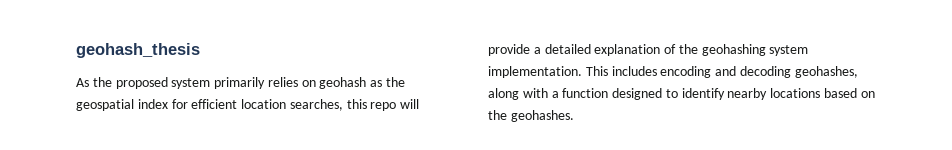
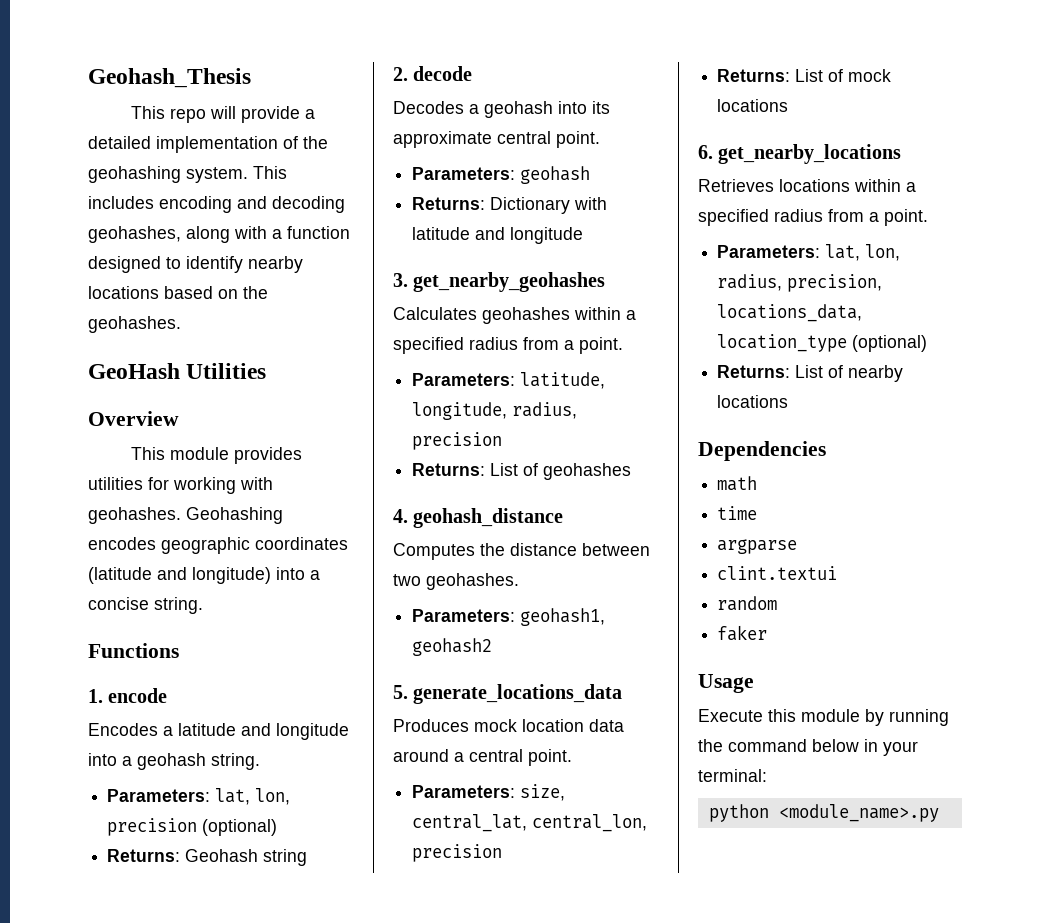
[76,43,200,58] [76,77,406,89] [76,99,367,111] geohash_thesis // As the proposed system primarily relies on geohash as the geospatial index for efficient location searches, this -> [88,68,251,88] [131,106,166,119] Geohash_Thesis // This
[594,44,661,56] explanation -> [156,136,278,153] implementation
[769,45,809,56] [488,66,582,78] system implementation. -> [186,167,248,183] system.
(574, 116) none -> [88,363,267,379] [88,411,179,426] [131,447,303,464] [88,477,273,494] [88,507,283,524] [88,537,348,554] [88,567,320,584] [88,597,203,614] [88,643,179,658] [88,688,168,703] [88,723,349,740] [88,753,260,770] [107,788,291,805] [107,818,278,836] [107,849,308,866] [393,66,473,81] [393,101,610,118] [393,131,600,148] [412,166,591,184] [412,197,608,214] [412,227,584,244] [393,272,606,292] [393,307,636,324] [393,337,623,354] [412,372,606,389] [412,402,578,420] [412,432,503,450] [412,463,632,480] [393,508,564,528] [393,543,650,560] [393,573,519,590] [412,608,606,626] [412,638,493,656] [393,684,623,704] [393,719,624,732] [393,749,572,766] [412,784,566,801] [412,814,648,832] [412,844,503,862] [717,69,892,82] [717,99,789,112] [698,144,902,164] [698,179,916,192] [698,209,928,226] [717,244,901,261] [717,274,883,292] [717,304,863,322] [717,334,928,352] [717,365,904,382] [717,395,789,408] [698,441,826,461] [717,476,758,491] [717,506,758,520] [717,539,798,554] [717,566,838,580] [717,596,778,611] [717,625,768,641] [698,674,754,693] [698,709,949,726] [698,739,918,756] [698,769,767,782] [708,804,939,822] // GeoHash Utilities // Overview // This module provides utilities for working with geohashes. Geohashing encodes geographic coordinates (latitude and longitude) into a concise string. // Functions // 1. encode // Encodes a latitude and longitude into a geohash string. // Parameters: lat, lon, precision (optional) // Returns: Geohash string // 2. decode // Decodes a geohash into its approximate central point. // Parameters: geohash // Returns: Dictionary with latitude and longitude // 3. get_nearby_geohashes // Calculates geohashes within a specified radius from a point. // Parameters: latitude, longitude, radius, precision // Returns: List of geohashes // 4. geohash_distance // Computes the distance between two geohashes. // Parameters: geohash1, geohash2 // 5. generate_locations_data // Produces mock location data around a central point. // Parameters: size, central_lat, central_lon, precision // Returns: List of mock locations // 6. get_nearby_locations // Retrieves locations within a specified radius from a point. // Parameters: lat, lon, radius, precision, locations_data, location_type (optional) // Returns: List of nearby locations // Dependencies // math // time // argparse // clint.textui // random // faker // Usage // Execute this module by running the command below in your terminal: // python <module_name>.py

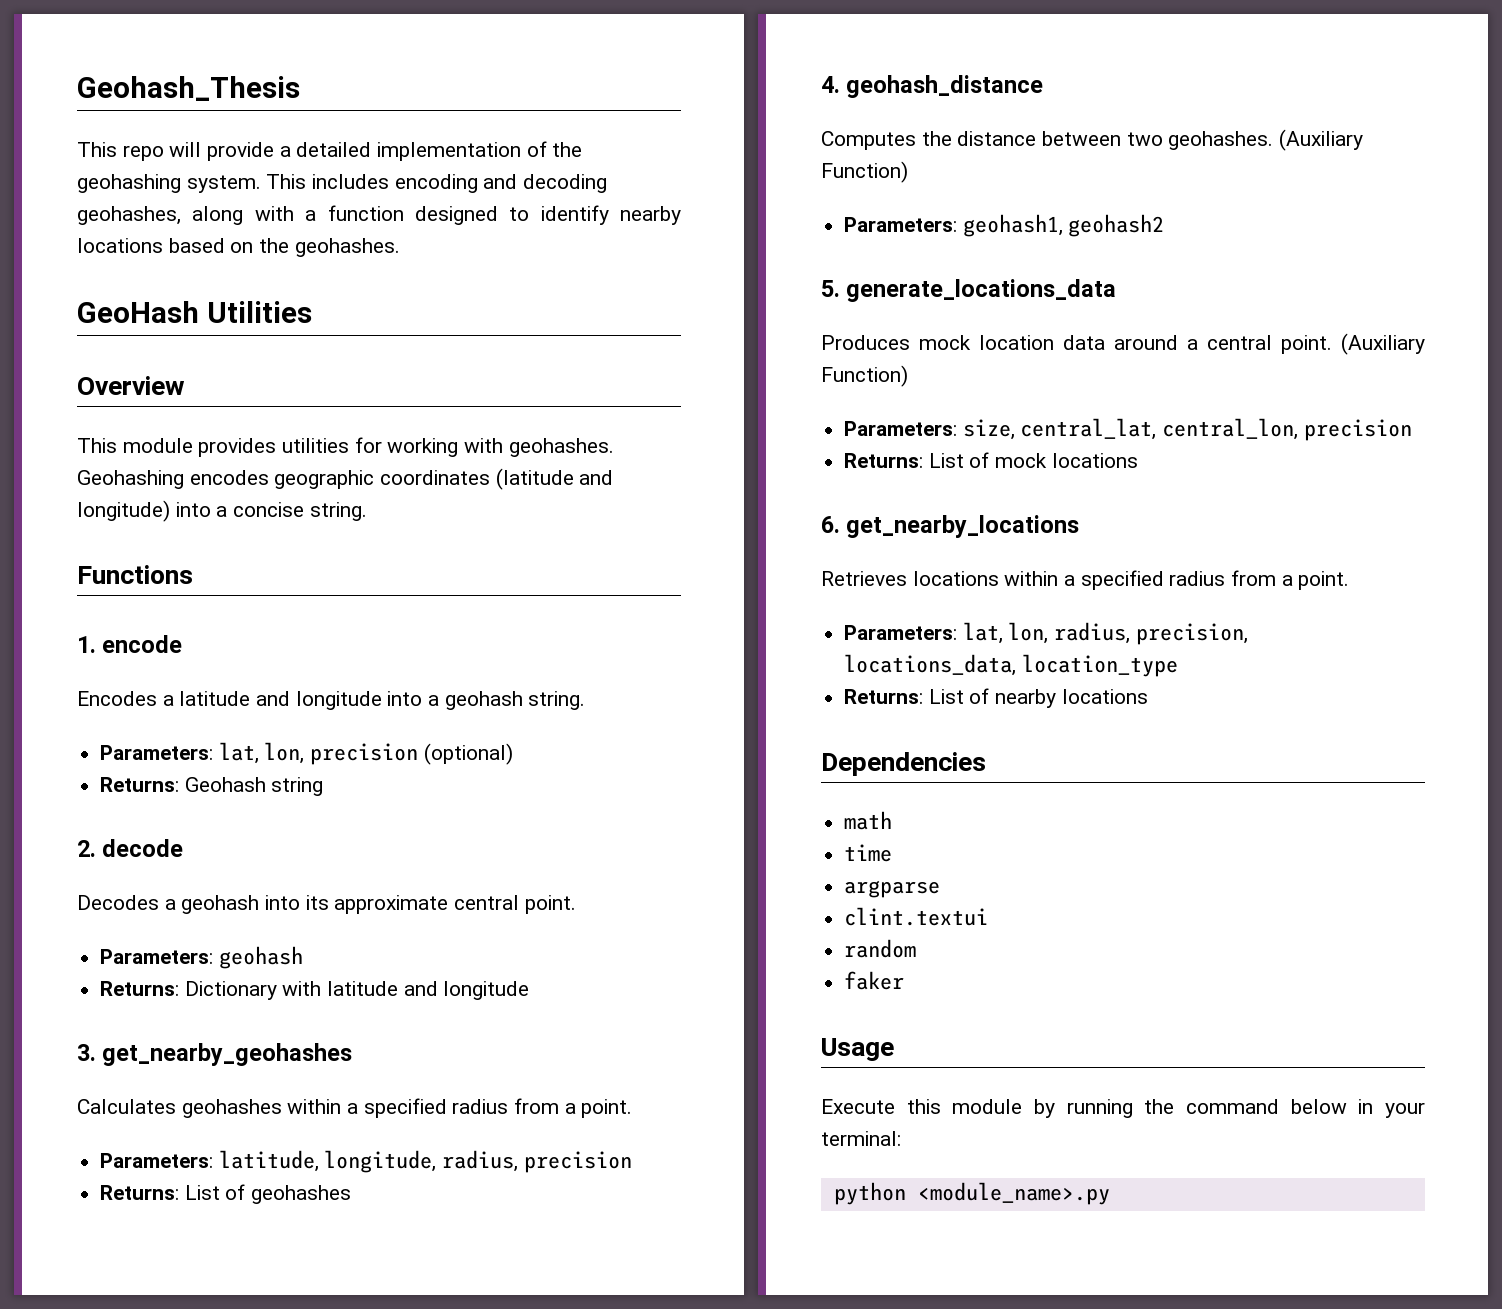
(519, 581) none -> [1279,129,1364,151] [821,161,908,183] (Auxiliary Function)
(572, 757) none -> [1341,333,1425,355] [821,365,908,387] (Auxiliary Function)
[852,335,928,352] (optional) -> (1178, 665) none

